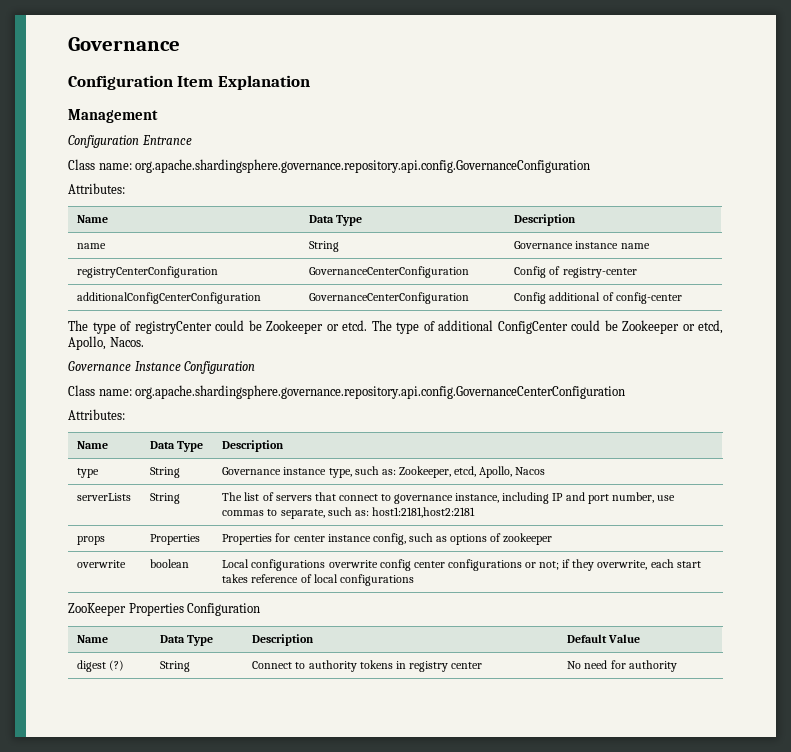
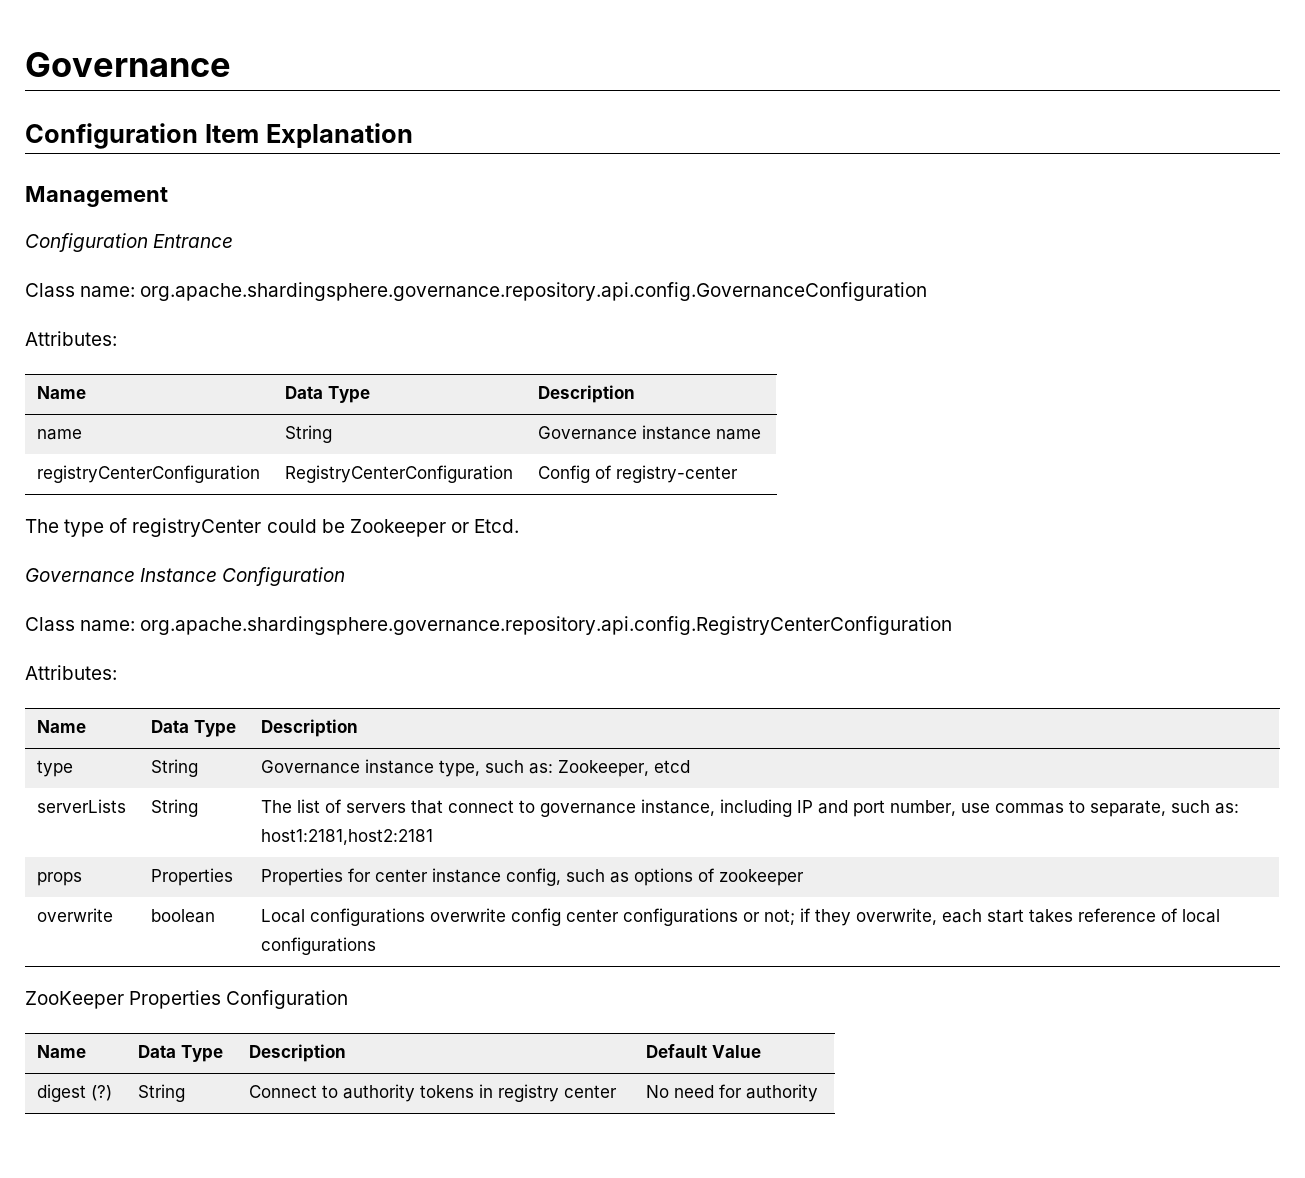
[309,266,470,278] GovernanceCenterConfiguration -> [285,465,514,483] RegistryCenterConfiguration
[77,292,262,304] [309,292,470,304] [514,292,682,304] // additionalConfigCenterConfiguration | GovernanceCenterConfiguration | Config additional of config-center -> (739, 474) none
[342,320,723,334] [68,336,144,350] etcd. The type of additional ConfigCenter could be Zookeeper or etcd, Apollo, Nacos. -> [474,519,520,533] Etcd.
[135,385,626,399] org.apache.shardingsphere.governance.repository.api.config.GovernanceCenterConfiguration -> [140,616,953,635] org.apache.shardingsphere.governance.repository.api.config.RegistryCenterConfiguration
[454,466,546,478] etcd, Apollo, Nacos -> [654,760,691,773] etcd

